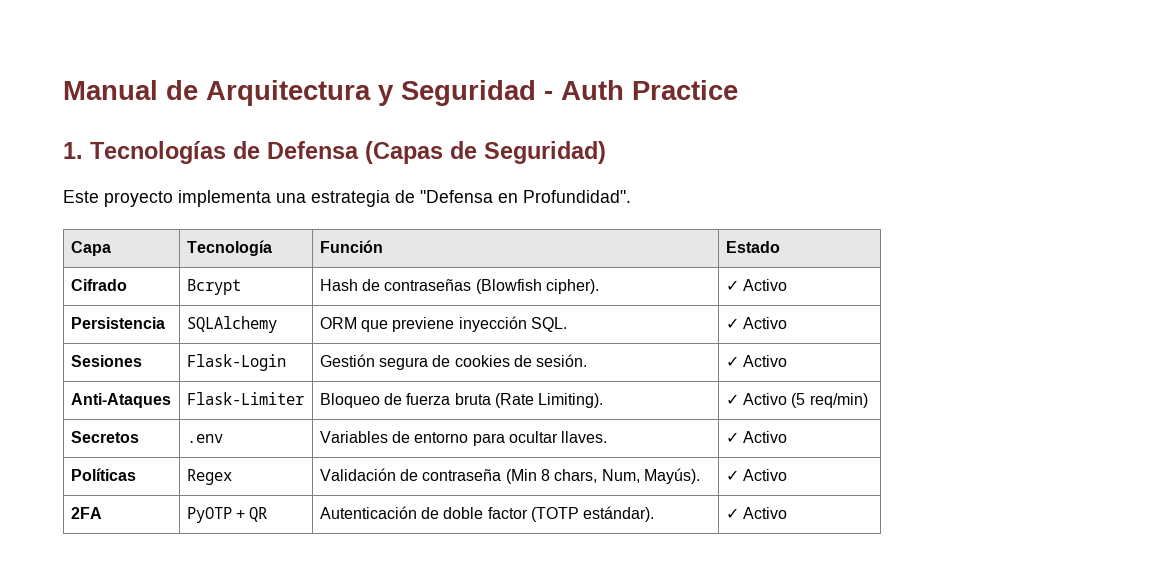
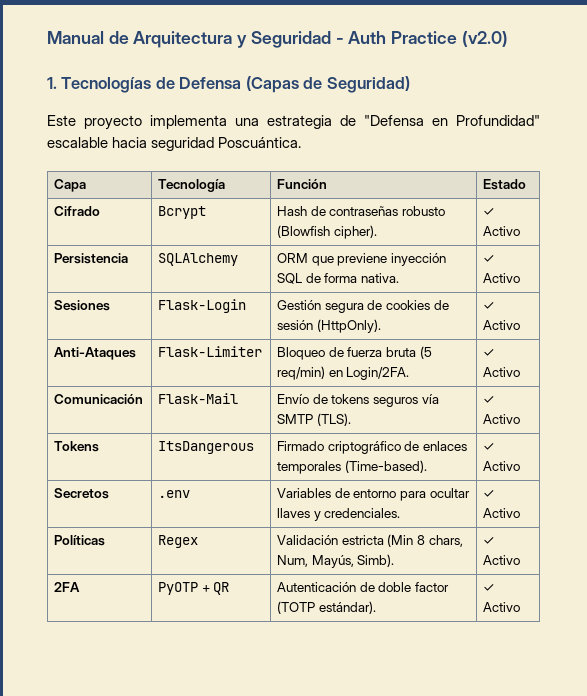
(738, 90) none -> [461,31,508,47] (v2.0)
[523,190,631,203] Profundidad". -> [456,115,540,126] [47,137,302,151] Profundidad" escalable hacia seguridad Poscuántica.
(472, 285) none -> [401,206,445,216] robusto
[531,317,568,332] SQL. -> [277,273,399,284] SQL de forma nativa.
[536,354,588,367] sesión. -> [277,319,381,333] sesión (HttpOnly).
[495,393,604,408] [725,393,868,408] (Rate Limiting). | ✓ Activo (5 req/min) -> [419,346,432,359] [277,366,410,380] [483,349,495,357] [483,367,521,377] [54,394,144,404] [158,393,239,404] [277,394,439,407] [277,413,351,426] [483,396,495,404] [483,414,521,424] [54,441,100,452] [158,441,255,454] [277,441,467,454] [277,460,427,474] [483,443,495,451] [483,461,521,471] (5 req/min) en Login/2FA. | ✓ Activo // Comunicación | Flask-Mail | Envío de tokens seguros vía SMTP (TLS). | ✓ Activo // Tokens | ItsDangerous | Firmado criptográfico de enlaces temporales (Time-based). | ✓ Activo
[561,431,608,443] llaves. -> [277,508,401,521] llaves y credenciales.
[400,469,502,481] de contraseña -> [341,535,384,545] estricta
[643,468,700,484] Mayús). -> [311,554,395,568] Mayús, Simb).

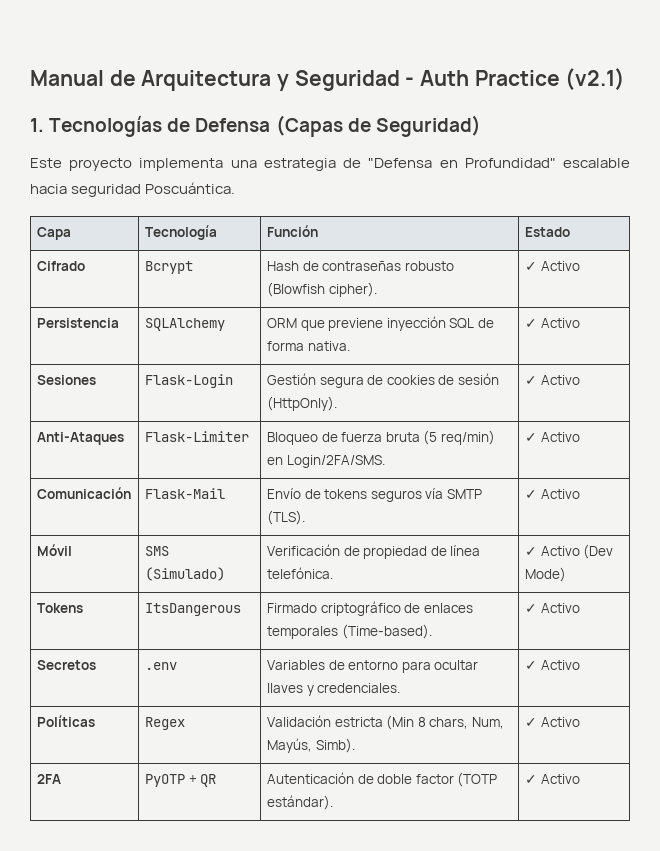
[461,31,508,47] (v2.0) -> [565,68,626,90] (v2.1)
[346,367,410,380] Login/2FA. -> [286,455,385,468] Login/2FA/SMS.
(521, 419) none -> [36,544,72,556] [144,546,169,556] [144,567,225,581] [266,544,481,559] [266,567,333,579] [524,544,614,559] [524,567,566,582] // Móvil | SMS (Simulado) | Verificación de propiedad de línea telefónica. | ✓ Activo (Dev Mode)

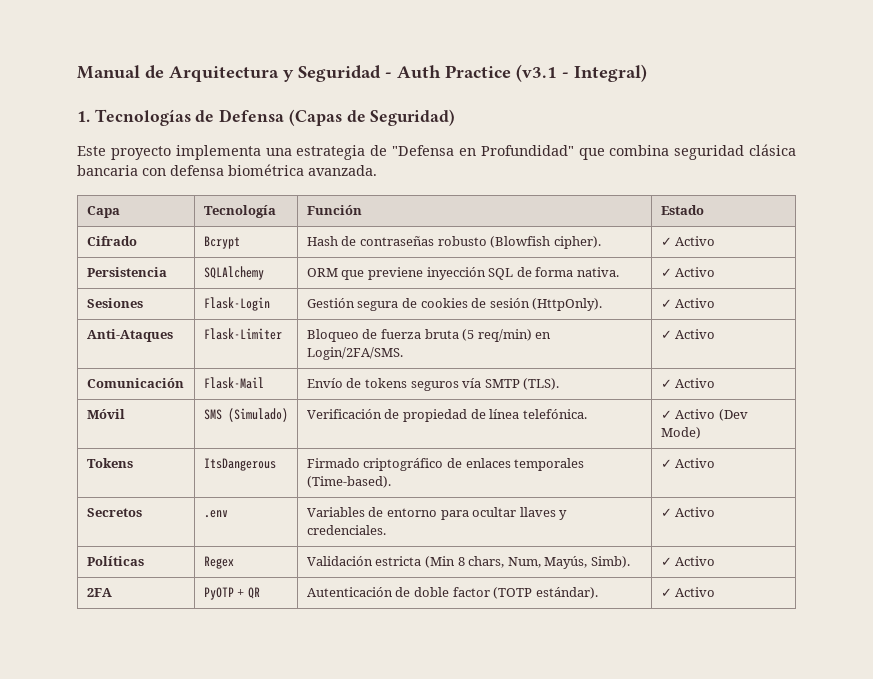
[565,68,626,90] (v2.1) -> [516,64,647,82] (v3.1 - Integral)
[563,158,631,168] [30,182,236,197] escalable hacia seguridad Poscuántica. -> [578,144,797,160] [77,164,377,176] que combina seguridad clásica bancaria con defensa biométrica avanzada.

